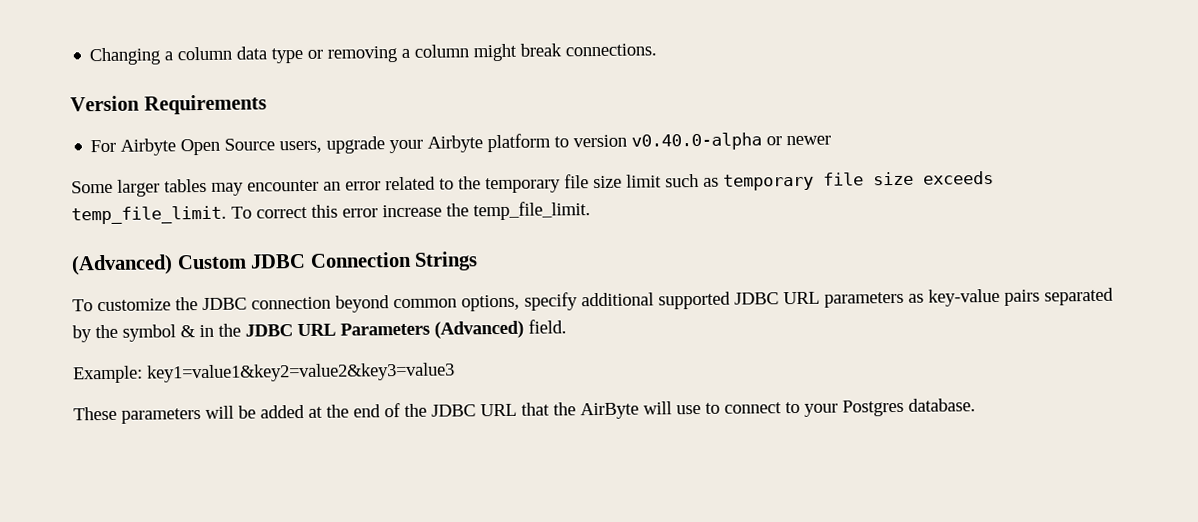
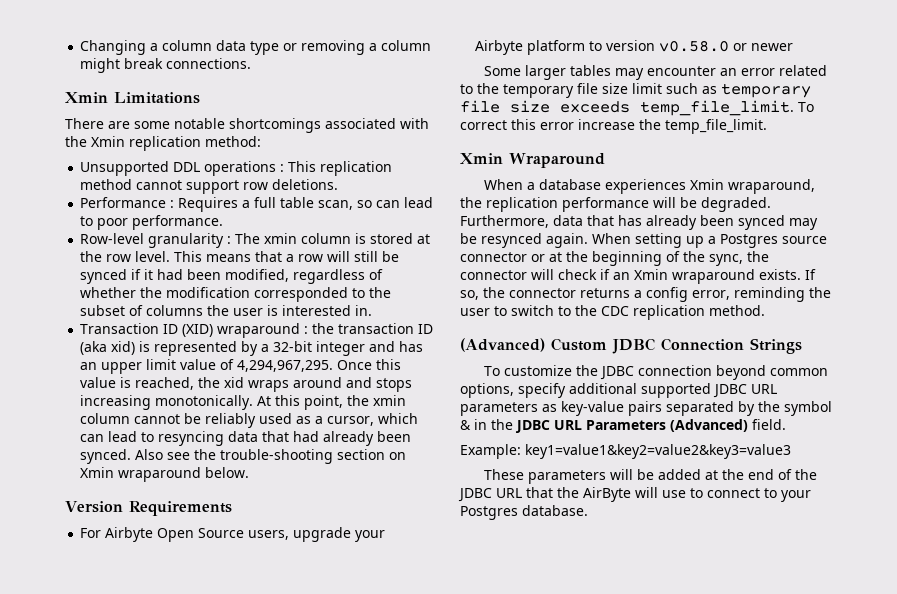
(658, 50) none -> [65,92,200,104] [65,118,429,133] [65,136,261,151] [80,161,393,176] [80,179,339,194] [80,197,434,212] [80,215,224,230] [80,233,431,248] [80,251,400,262] [80,269,384,284] [80,287,392,302] [80,305,373,316] [80,323,434,338] [80,341,424,356] [80,359,402,374] [80,377,413,392] [80,395,407,410] [80,413,419,428] [80,431,412,446] [80,449,407,464] [80,467,250,482] // Xmin Limitations // There are some notable shortcomings associated with the Xmin replication method: // Unsupported DDL operations : This replication method cannot support row deletions. // Performance : Requires a full table scan, so can lead to poor performance. // Row-level granularity : The xmin column is stored at the row level. This means that a row will still be synced if it had been modified, regardless of whether the modification corresponded to the subset of columns the user is interested in. // Transaction ID (XID) wraparound : the transaction ID (aka xid) is represented by a 32-bit integer and has an upper limit value of 4,294,967,295. Once this value is reached, the xid wraps around and stops increasing monotonically. At this point, the xmin column cannot be reliably used as a cursor, which can lead to resyncing data that had already been synced. Also see the trouble-shooting section on Xmin wraparound below.
[631,132,763,151] v0.40.0-alpha -> [659,40,730,52] v0.58.0
(591, 211) none -> [460,153,605,168] [483,179,815,194] [460,197,771,212] [460,215,818,230] [460,233,827,248] [460,251,769,266] [460,269,816,284] [460,287,831,302] [460,305,765,320] // Xmin Wraparound // When a database experiences Xmin wraparound, the replication performance will be degraded. Furthermore, data that has already been synced may be resynced again. When setting up a Postgres source connector or at the beginning of the sync, the connector will check if an Xmin wraparound exists. If so, the connector returns a config error, reminding the user to switch to the CDC replication method.

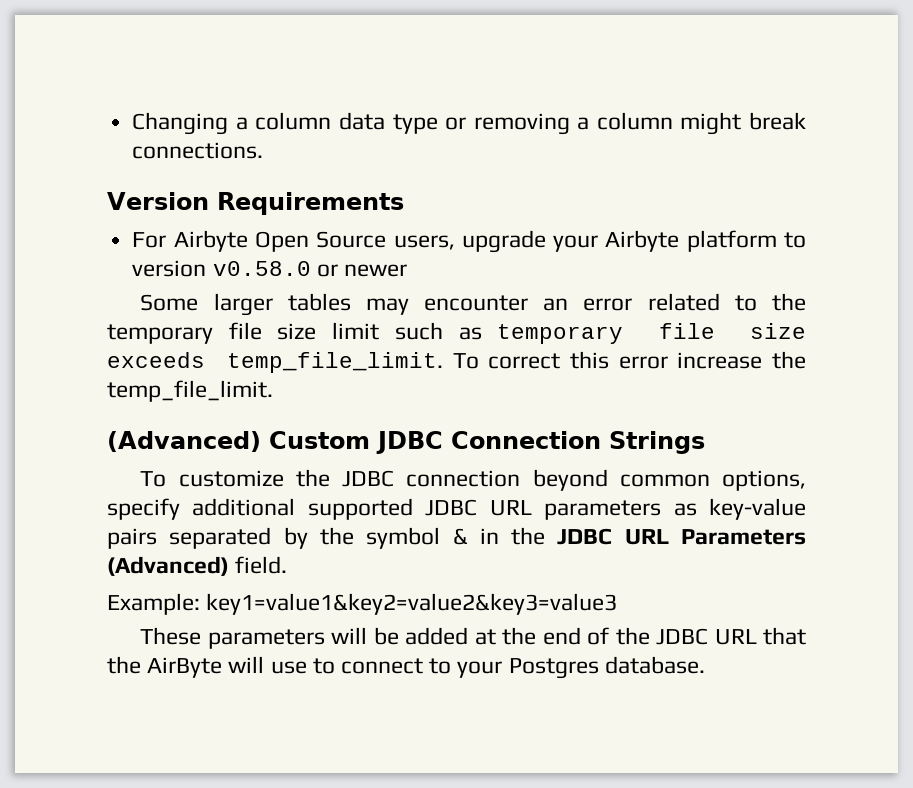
[65,92,200,104] [65,118,429,133] [65,136,261,151] [80,161,393,176] [80,179,339,194] [80,197,434,212] [80,215,224,230] [80,233,431,248] [80,251,400,262] [80,269,384,284] [80,287,392,302] [80,305,373,316] [80,323,434,338] [80,341,424,356] [80,359,402,374] [80,377,413,392] [80,395,407,410] [80,413,419,428] [80,431,412,446] [80,449,407,464] [80,467,250,482] // Xmin Limitations // There are some notable shortcomings associated with the Xmin replication method: // Unsupported DDL operations : This replication method cannot support row deletions. // Performance : Requires a full table scan, so can lead to poor performance. // Row-level granularity : The xmin column is stored at the row level. This means that a row will still be synced if it had been modified, regardless of whether the modification corresponded to the subset of columns the user is interested in. // Transaction ID (XID) wraparound : the transaction ID (aka xid) is represented by a 32-bit integer and has an upper limit value of 4,294,967,295. Once this value is reached, the xid wraps around and stops increasing monotonically. At this point, the xmin column cannot be reliably used as a cursor, which can lead to resyncing data that had already been synced. Also see the trouble-shooting section on Xmin wraparound below. -> (264, 150) none
[460,153,605,168] [483,179,815,194] [460,197,771,212] [460,215,818,230] [460,233,827,248] [460,251,769,266] [460,269,816,284] [460,287,831,302] [460,305,765,320] // Xmin Wraparound // When a database experiences Xmin wraparound, the replication performance will be degraded. Furthermore, data that has already been synced may be resynced again. When setting up a Postgres source connector or at the beginning of the sync, the connector will check if an Xmin wraparound exists. If so, the connector returns a config error, reminding the user to switch to the CDC replication method. -> (273, 391) none

